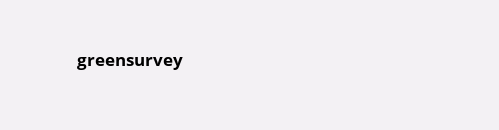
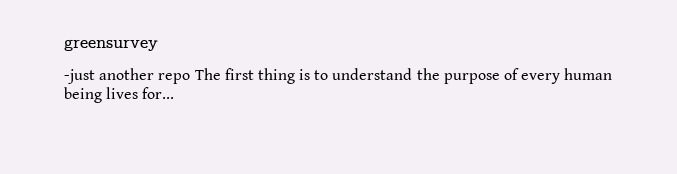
(183, 63) none -> [64,68,613,84] [64,87,175,103] // -just another repo The first thing is to understand the purpose of every human being lives for...

